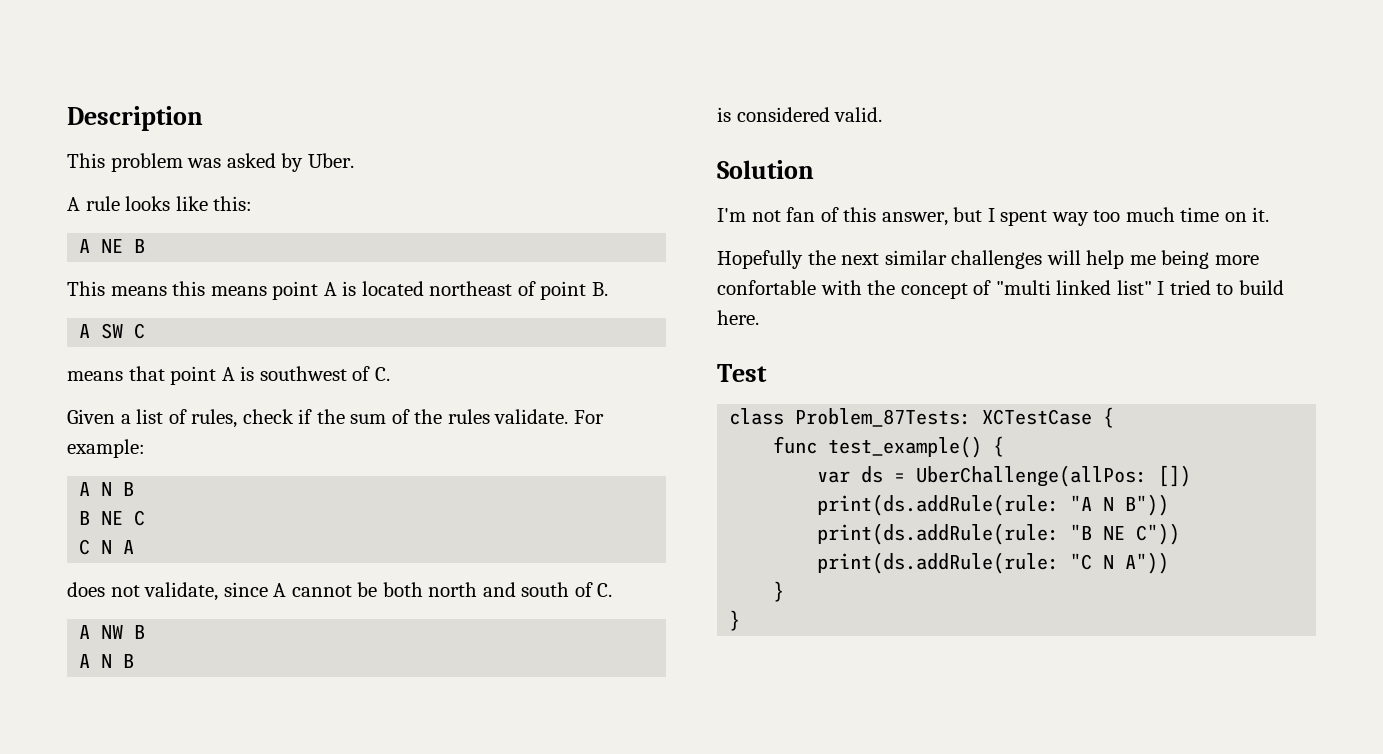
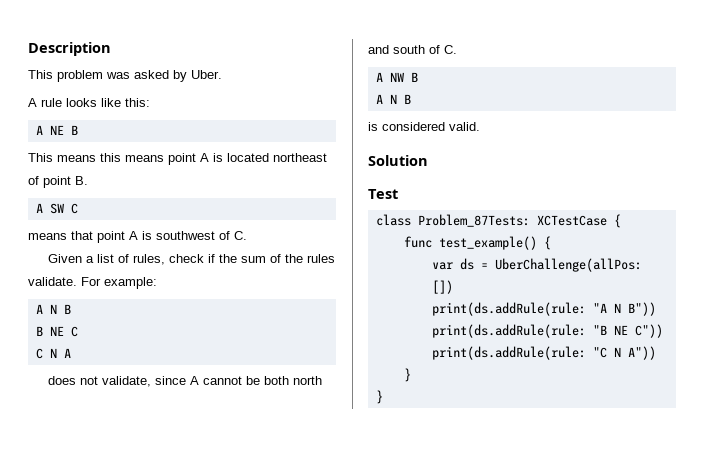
[717,207,1270,226] [717,250,1259,269] [717,280,1284,299] [717,310,759,325] // I'm not fan of this answer, but I spent way too much time on it. // Hopefully the next similar challenges will help me being more confortable with the concept of "multi linked list" I tried to build here. -> (428, 160) none

